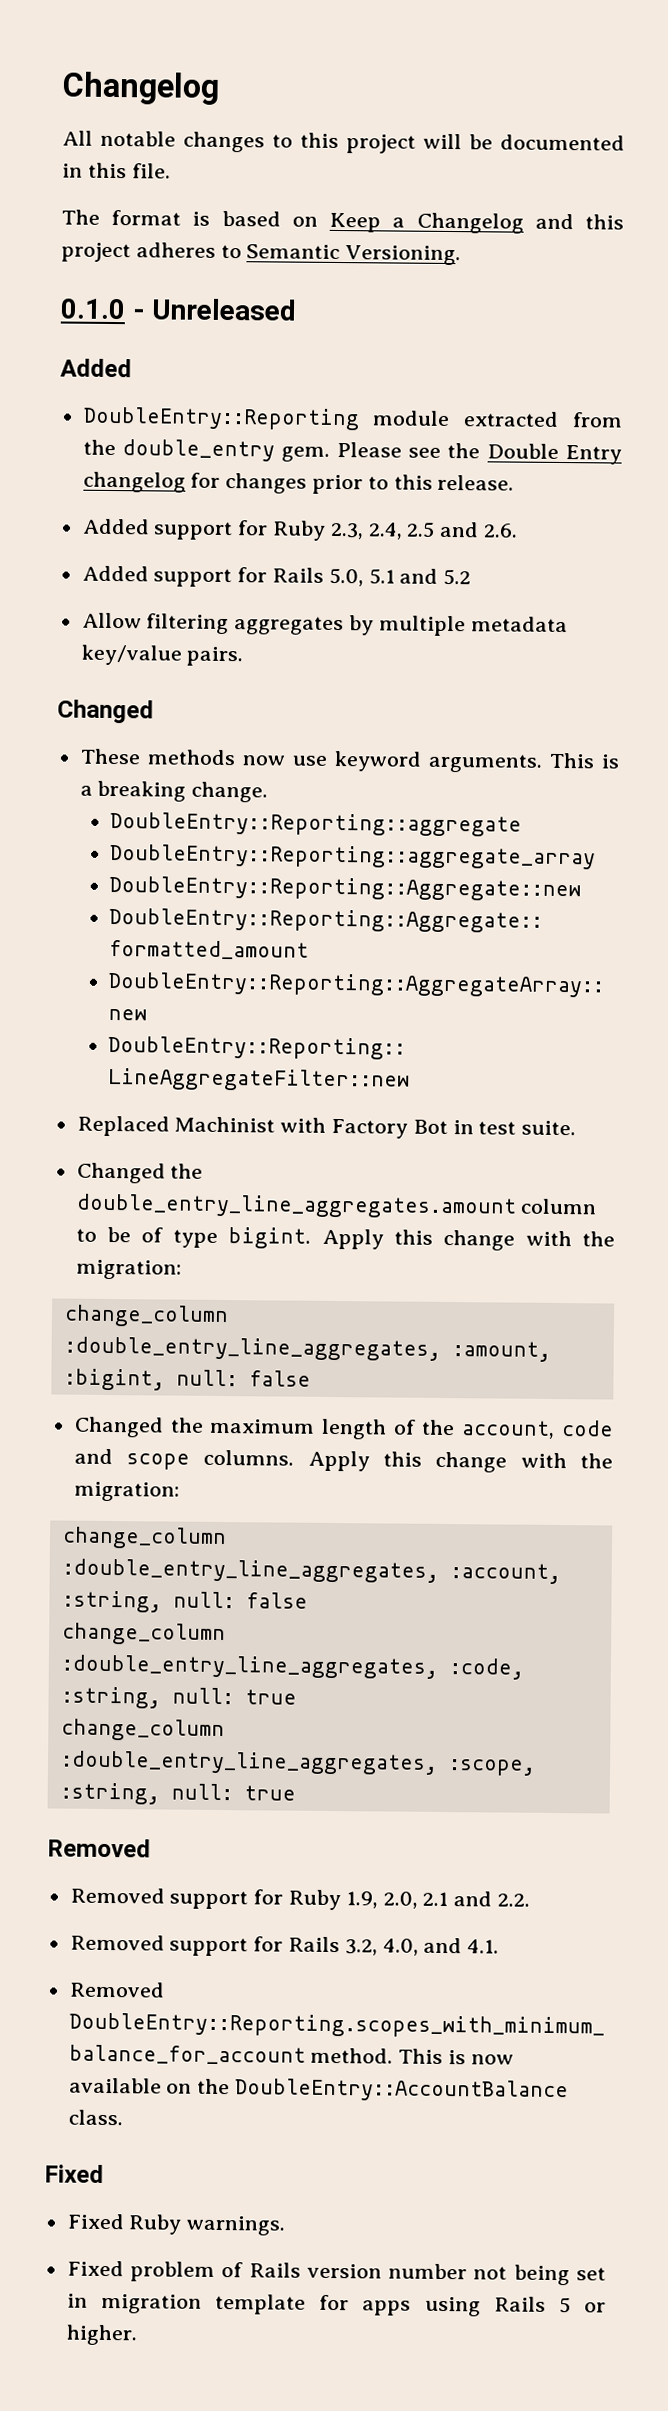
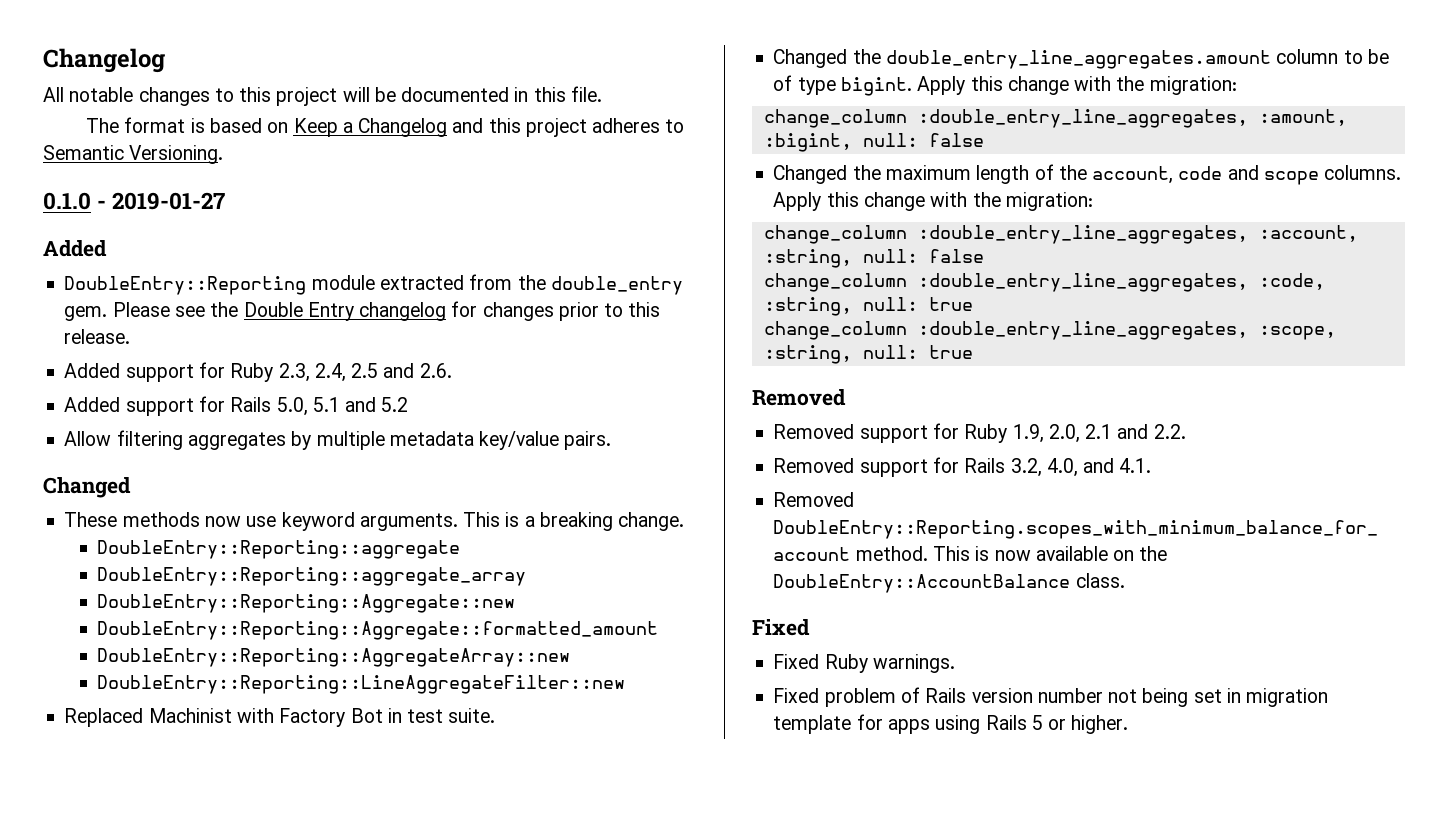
[151,298,298,321] Unreleased -> [112,192,226,210] 2019-01-27

